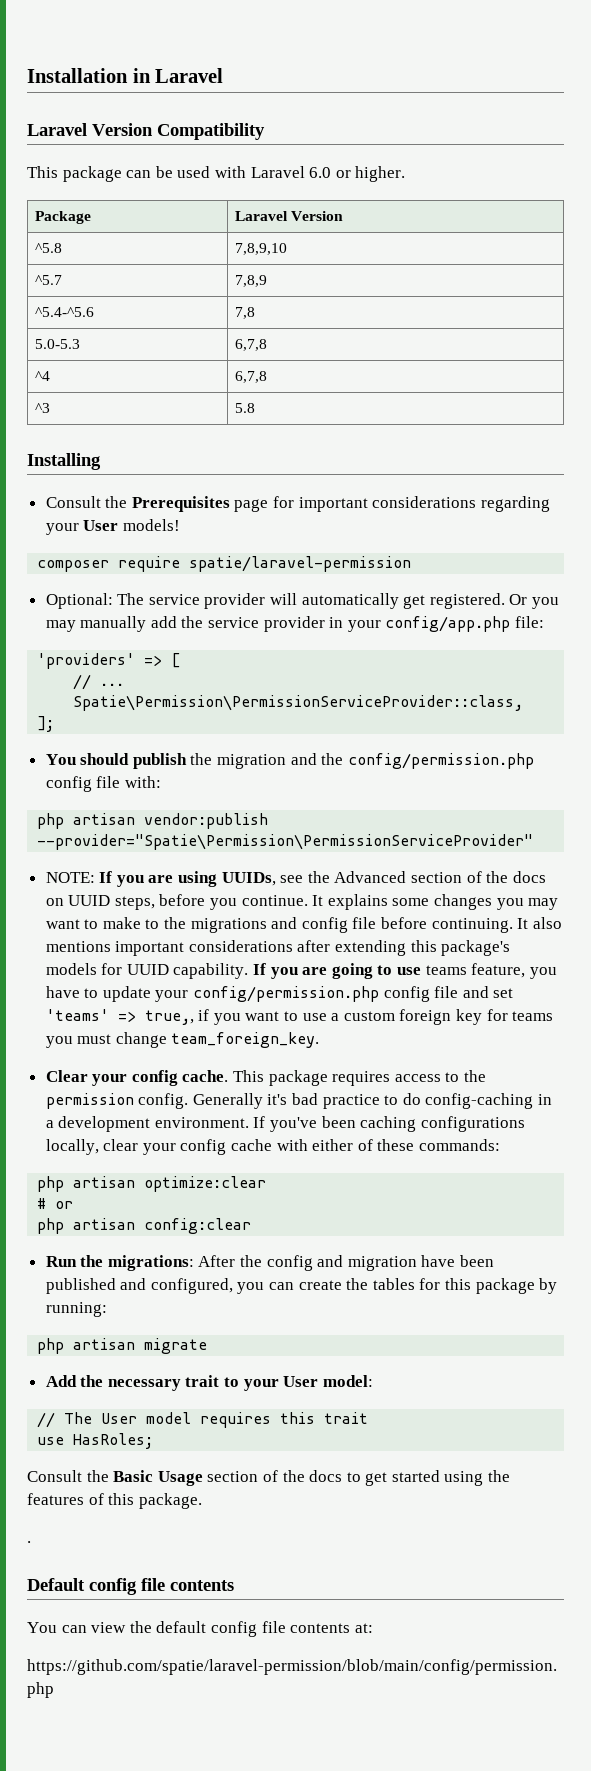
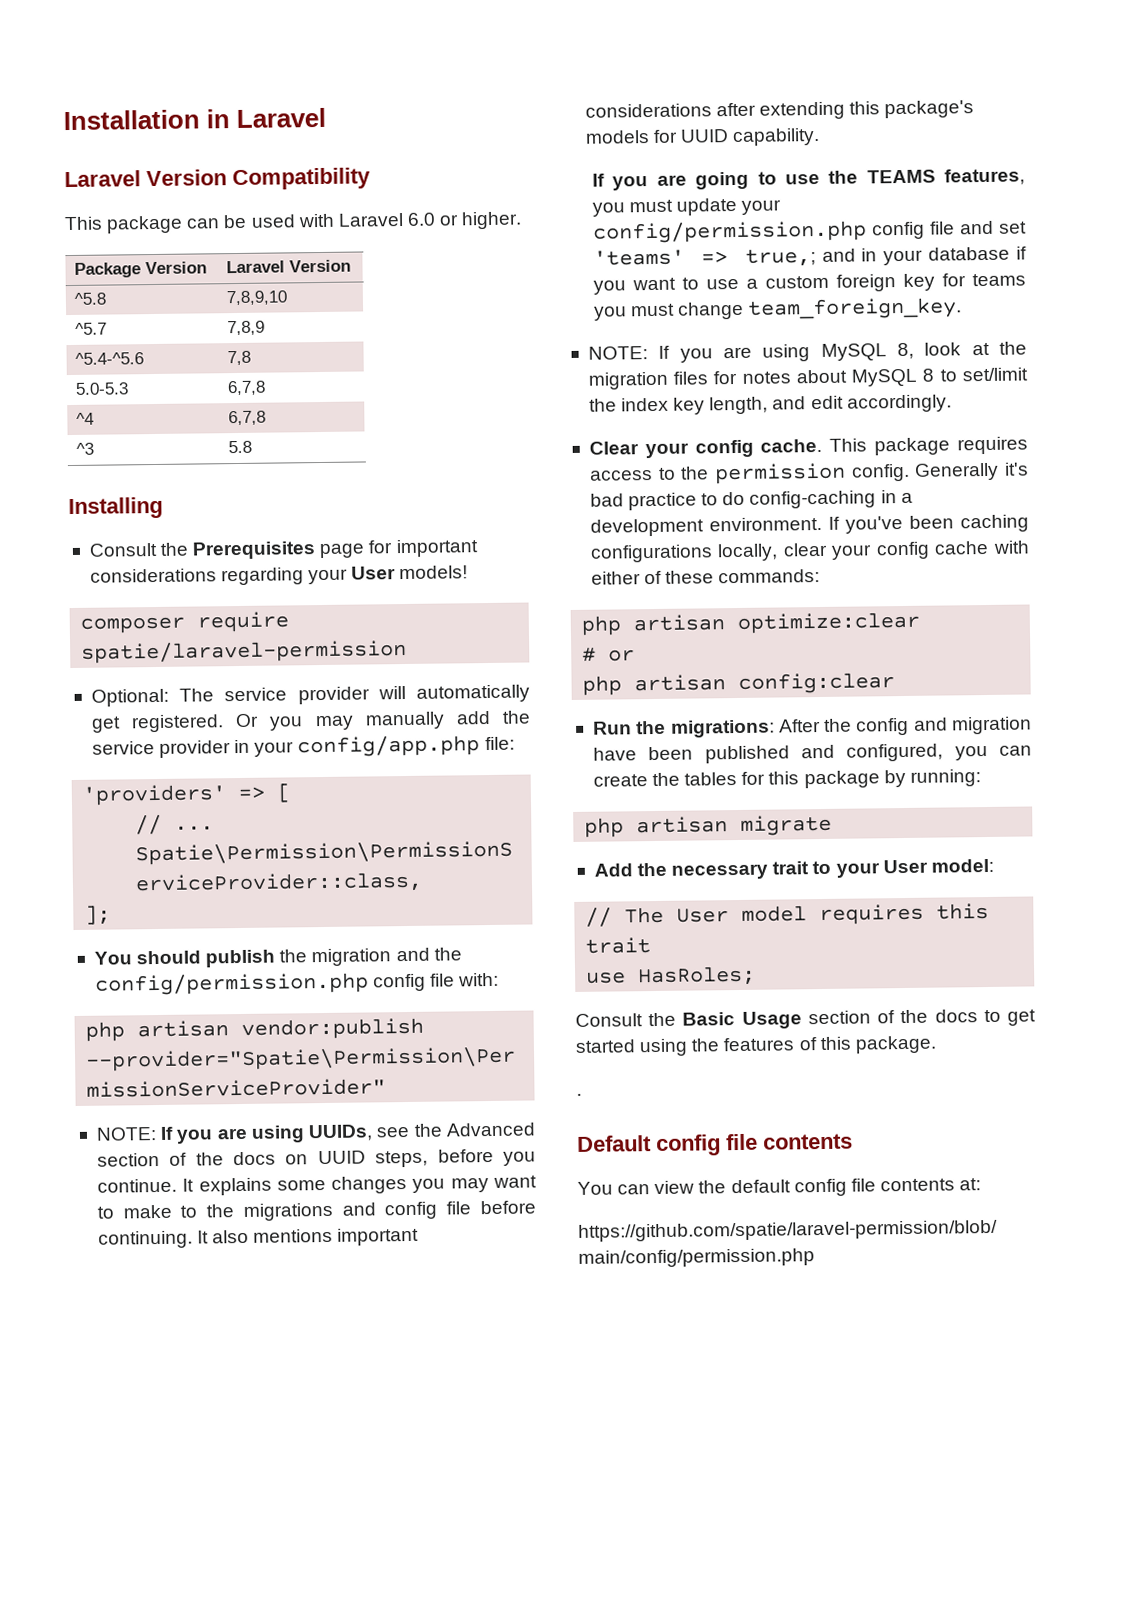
(91, 217) none -> [145,261,208,275] Version
(249, 971) none -> (821, 137) //
[425,963,557,979] [45,986,99,998] teams feature, you have to -> [828,168,1025,186] [592,199,674,217] the TEAMS features, you must
[144,1010,194,1025] true,, -> [744,246,1011,267] true,; and in your database
(320, 1040) none -> [587,341,1027,363] [587,367,1028,390] [588,394,952,415] // NOTE: If you are using MySQL 8, look at the migration files for notes about MySQL 8 to set/limit the index key length, and edit accordingly.

